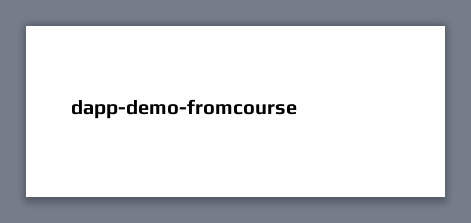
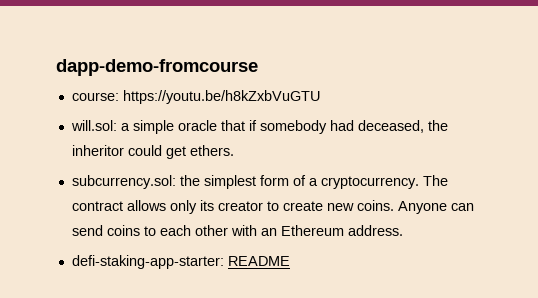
(297, 109) none -> [71,90,320,104] [70,120,448,134] [71,145,234,159] [71,175,448,189] [71,200,474,214] [71,225,403,236] [71,255,290,269] // course: https://youtu.be/h8kZxbVuGTU // will.sol: a simple oracle that if somebody had deceased, the inheritor could get ethers. // subcurrency.sol: the simplest form of a cryptocurrency. The contract allows only its creator to create new coins. Anyone can send coins to each other with an Ethereum address. // defi-staking-app-starter: README

